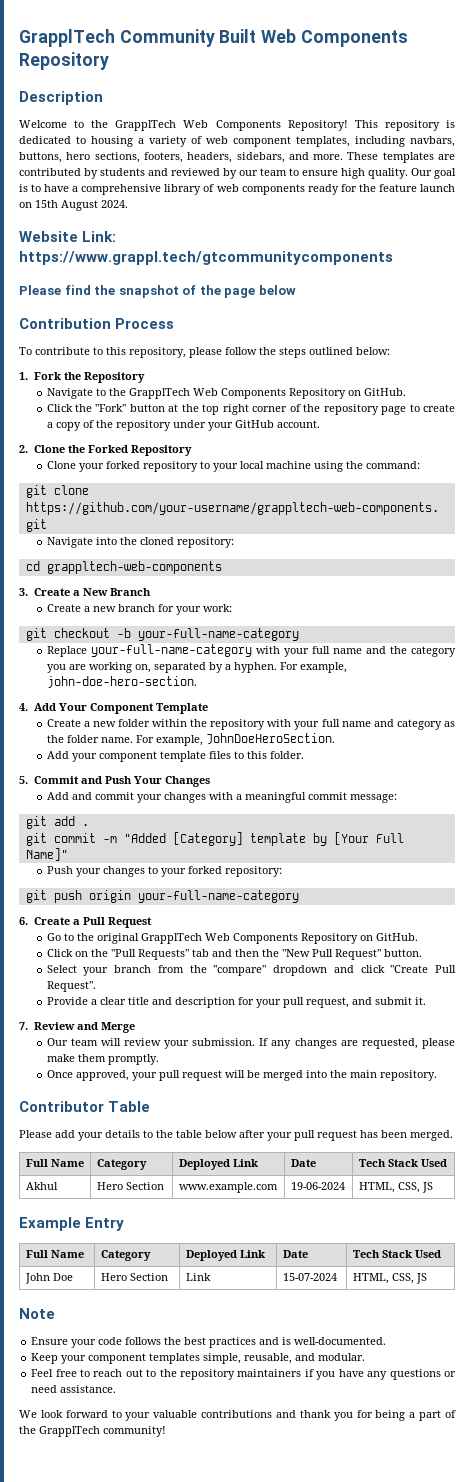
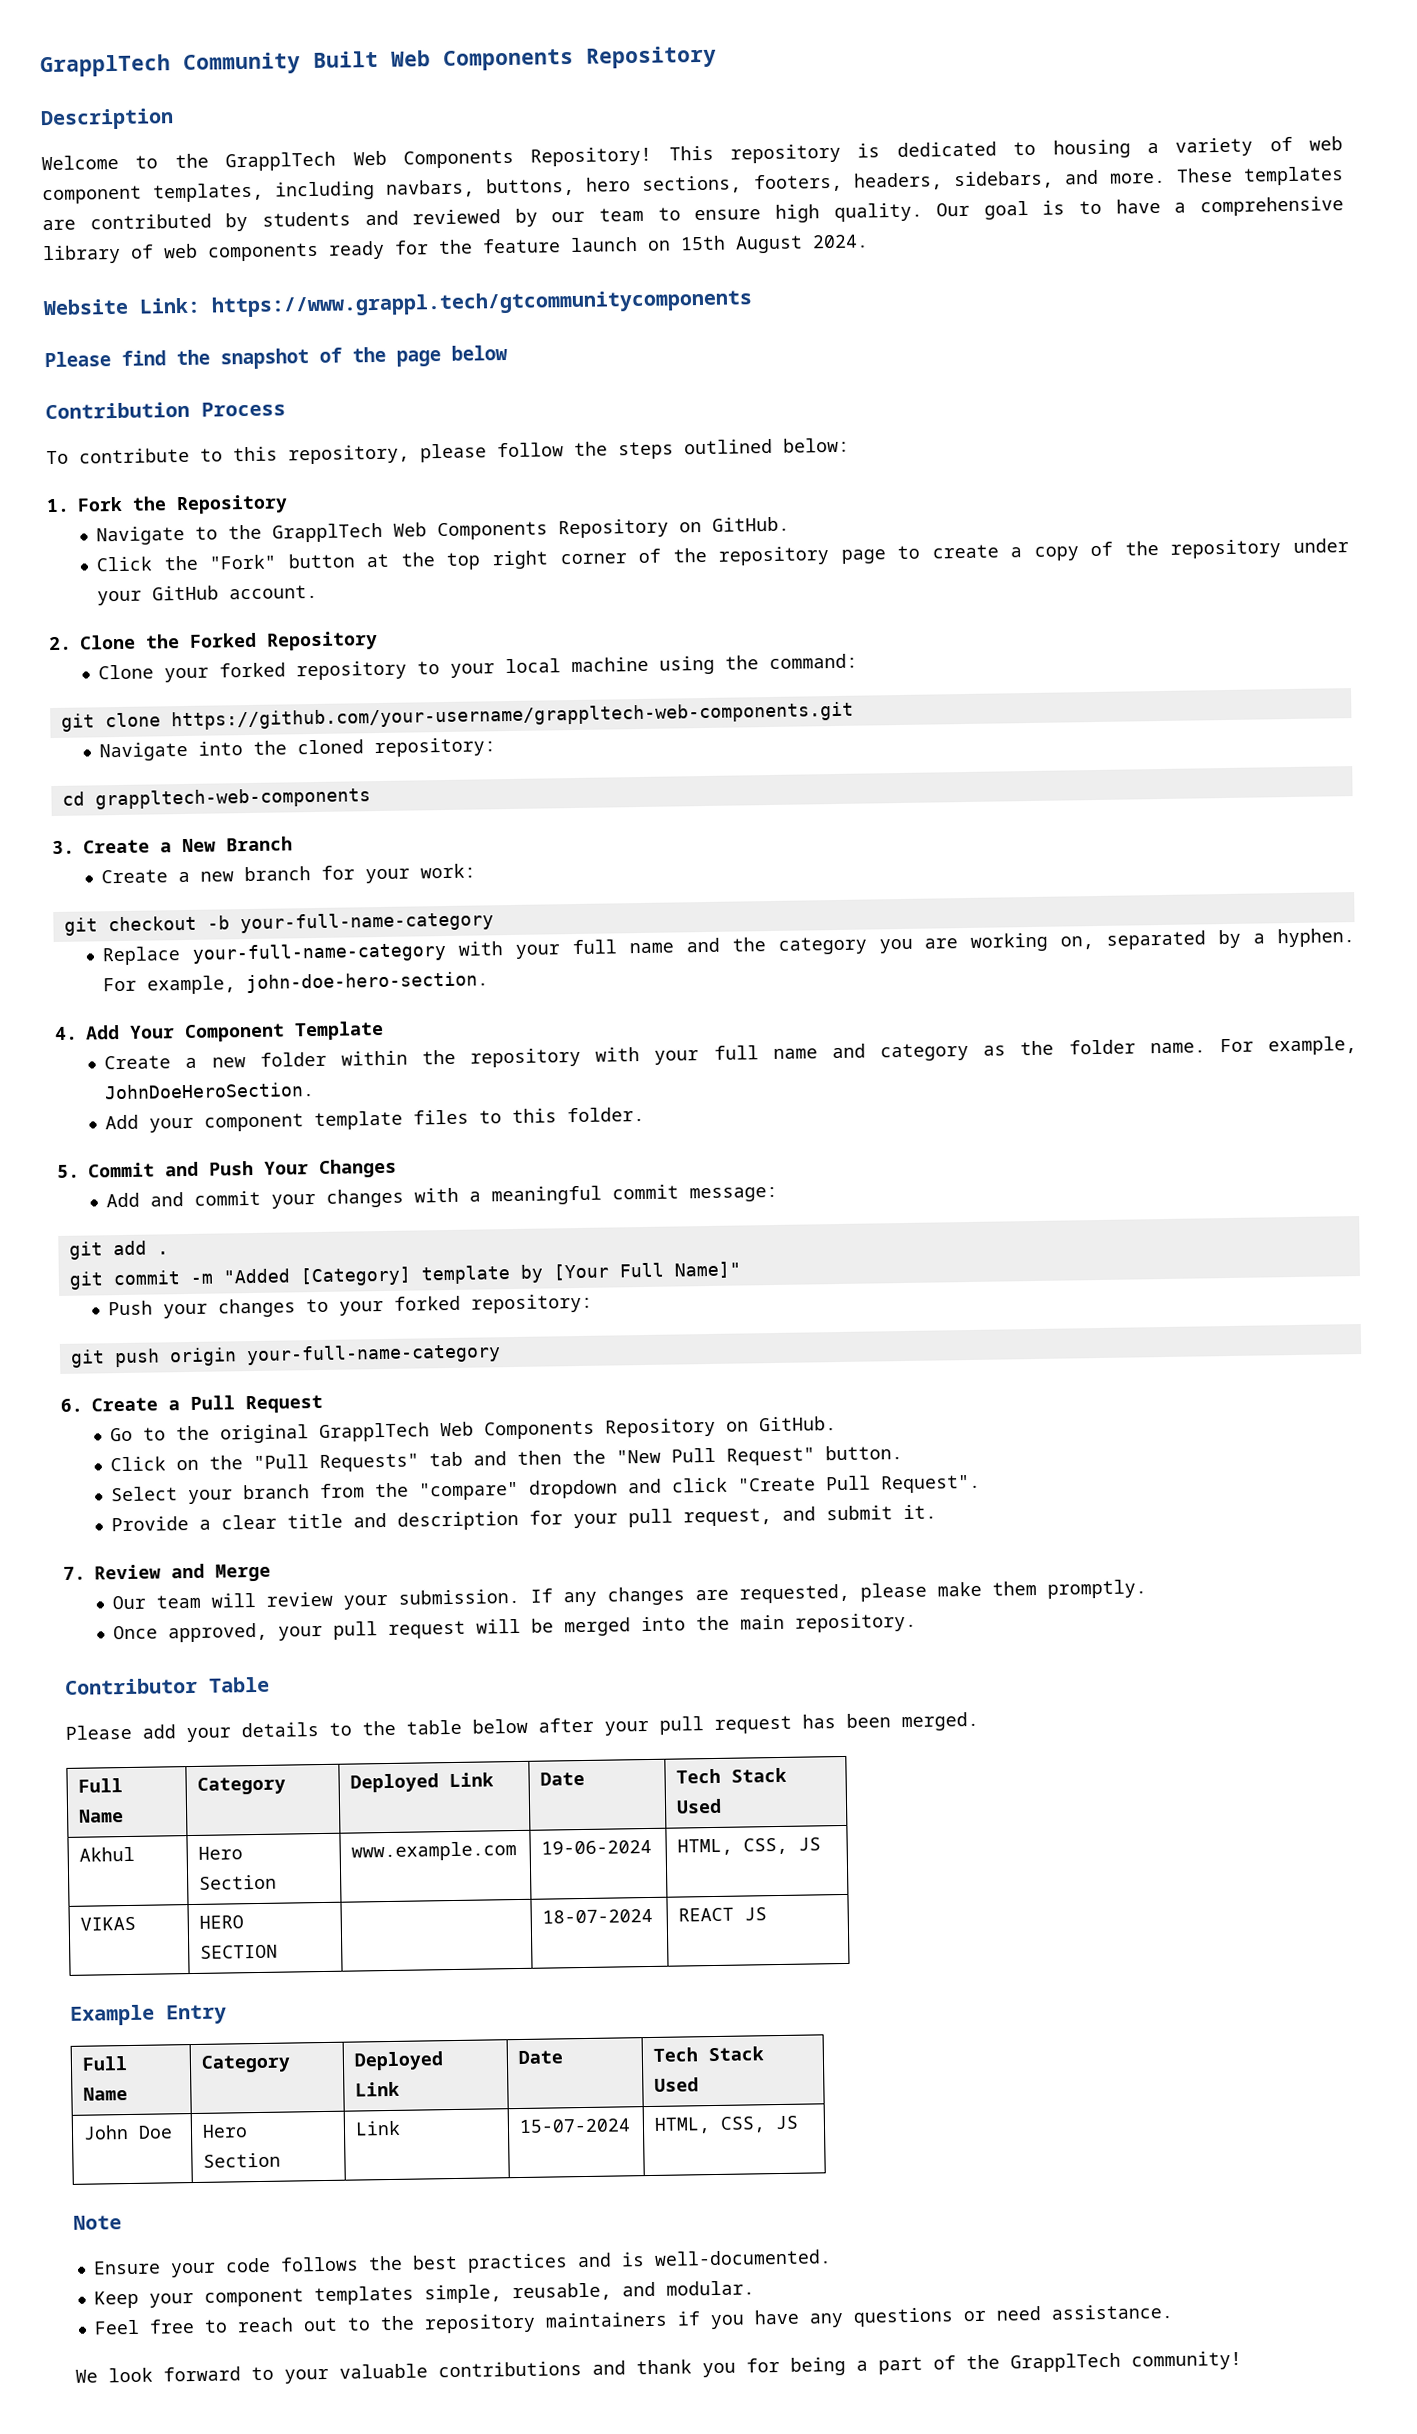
(433, 1187) none -> [80,1916,137,1931] [199,1915,245,1929] [200,1944,279,1959] [542,1908,654,1924] [678,1907,768,1922] // VIKAS | HERO SECTION | | 18-07-2024 | REACT JS

